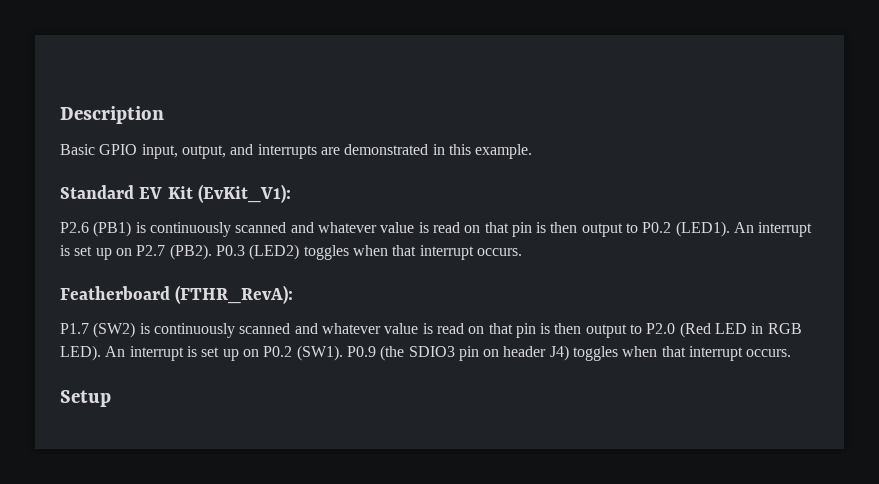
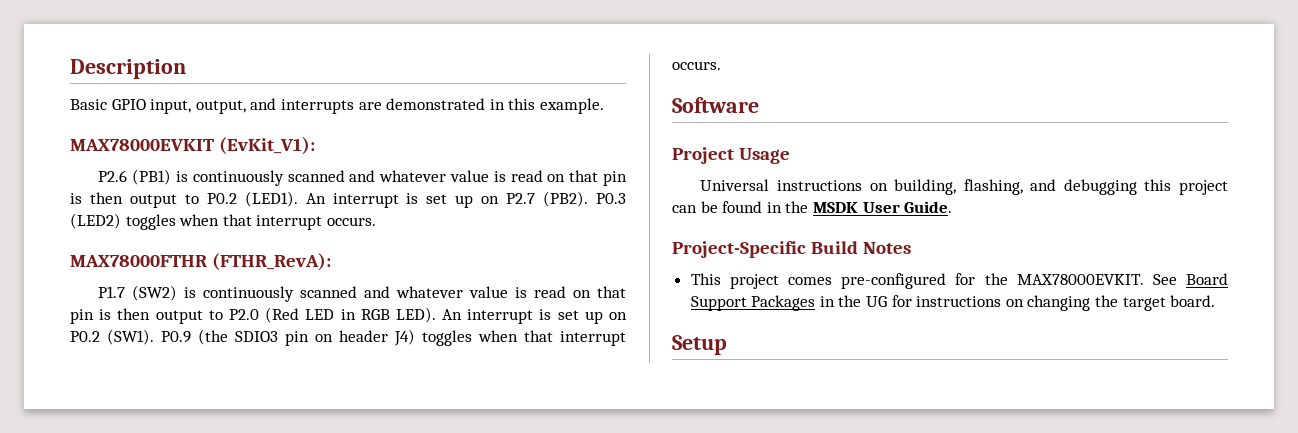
[60,185,193,199] Standard EV Kit -> [70,139,214,151] MAX78000EVKIT
[60,286,170,300] Featherboard -> [70,255,207,267] MAX78000FTHR
(792, 353) none -> [672,97,759,113] [672,147,791,164] [700,179,1228,195] [672,201,953,213] [672,241,912,258] [690,273,1228,289] [690,295,1216,311] // Software // Project Usage // Universal instructions on building, flashing, and debugging this project can be found in the MSDK User Guide. // Project-Specific Build Notes // This project comes pre-configured for the MAX78000EVKIT. See Board Support Packages in the UG for instructions on changing the target board.

